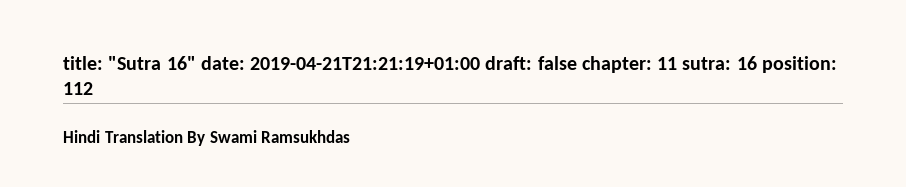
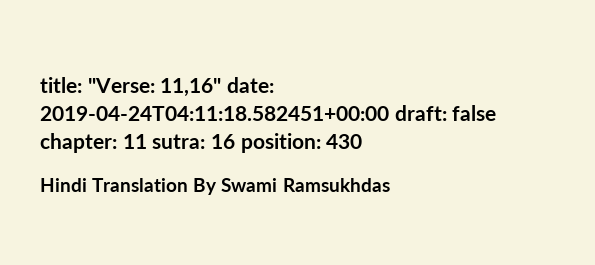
[108,56,481,70] "Sutra 16" date: 2019-04-21T21:21:19+01:00 -> [87,77,275,97] [40,106,389,121] "Verse: 11,16" date: 2019-04-24T04:11:18.582451+00:00
[63,82,93,95] 112 -> [326,134,363,149] 430

